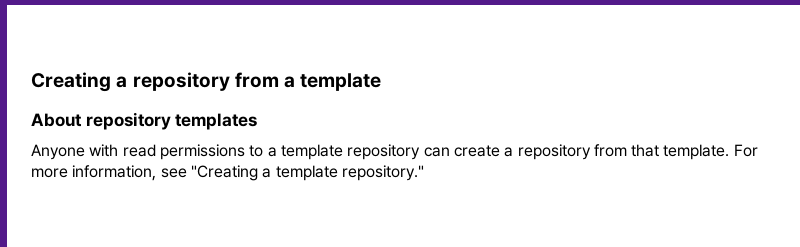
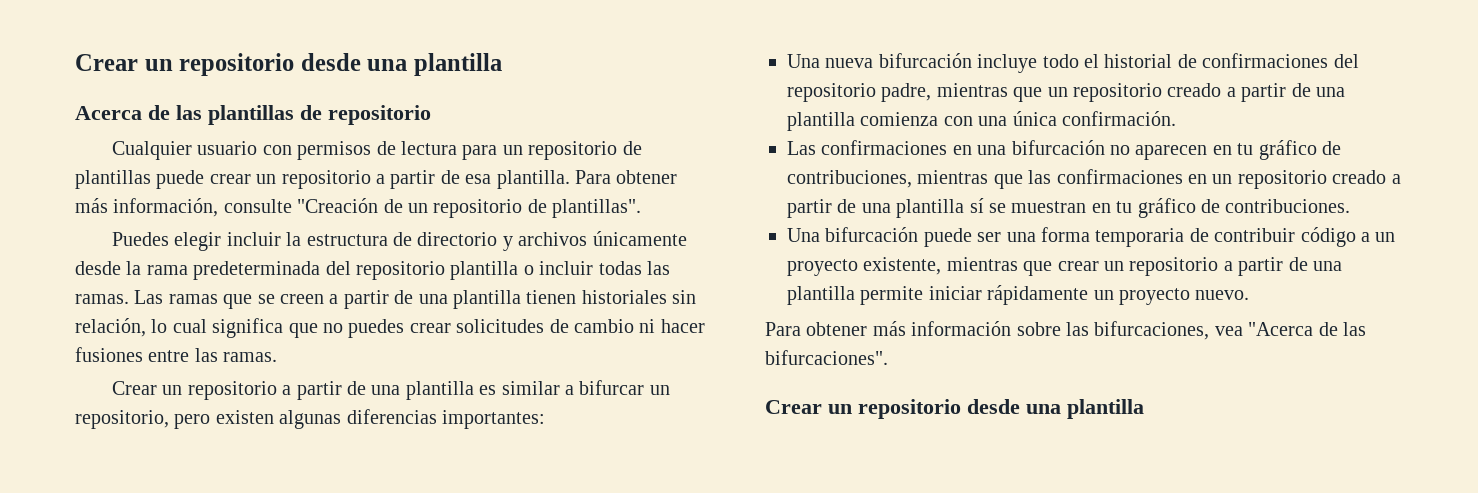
[31,72,382,92] [31,112,258,130] [31,144,758,160] [31,165,424,181] Creating a repository from a template // About repository templates // Anyone with read permissions to a template repository can create a repository from that template. For more information, see "Creating a template repository." -> [75,53,503,76] [75,105,431,125] [111,141,642,160] [75,170,678,189] [75,198,642,218] [111,231,687,251] [75,261,670,280] [75,290,697,309] [75,318,705,338] [75,347,278,362] [111,380,670,400] [75,409,545,429] [787,53,1359,73] [787,83,1345,102] [787,111,1176,131] [787,140,1341,160] [787,169,1401,189] [787,198,1351,218] [787,227,1396,247] [787,257,1342,276] [787,285,1250,305] [765,321,1366,340] [765,350,888,365] [765,399,1144,419] Crear un repositorio desde una plantilla // Acerca de las plantillas de repositorio // Cualquier usuario con permisos de lectura para un repositorio de plantillas puede crear un repositorio a partir de esa plantilla. Para obtener más información, consulte "Creación de un repositorio de plantillas". // Puedes elegir incluir la estructura de directorio y archivos únicamente desde la rama predeterminada del repositorio plantilla o incluir todas las ramas. Las ramas que se creen a partir de una plantilla tienen historiales sin relación, lo cual significa que no puedes crear solicitudes de cambio ni hacer fusiones entre las ramas. // Crear un repositorio a partir de una plantilla es similar a bifurcar un repositorio, pero existen algunas diferencias importantes: // Una nueva bifurcación incluye todo el historial de confirmaciones del repositorio padre, mientras que un repositorio creado a partir de una plantilla comienza con una única confirmación. // Las confirmaciones en una bifurcación no aparecen en tu gráfico de contribuciones, mientras que las confirmaciones en un repositorio creado a partir de una plantilla sí se muestran en tu gráfico de contribuciones. // Una bifurcación puede ser una forma temporaria de contribuir código a un proyecto existente, mientras que crear un repositorio a partir de una plantilla permite iniciar rápidamente un proyecto nuevo. // Para obtener más información sobre las bifurcaciones, vea "Acerca de las bifurcaciones". // Crear un repositorio desde una plantilla

